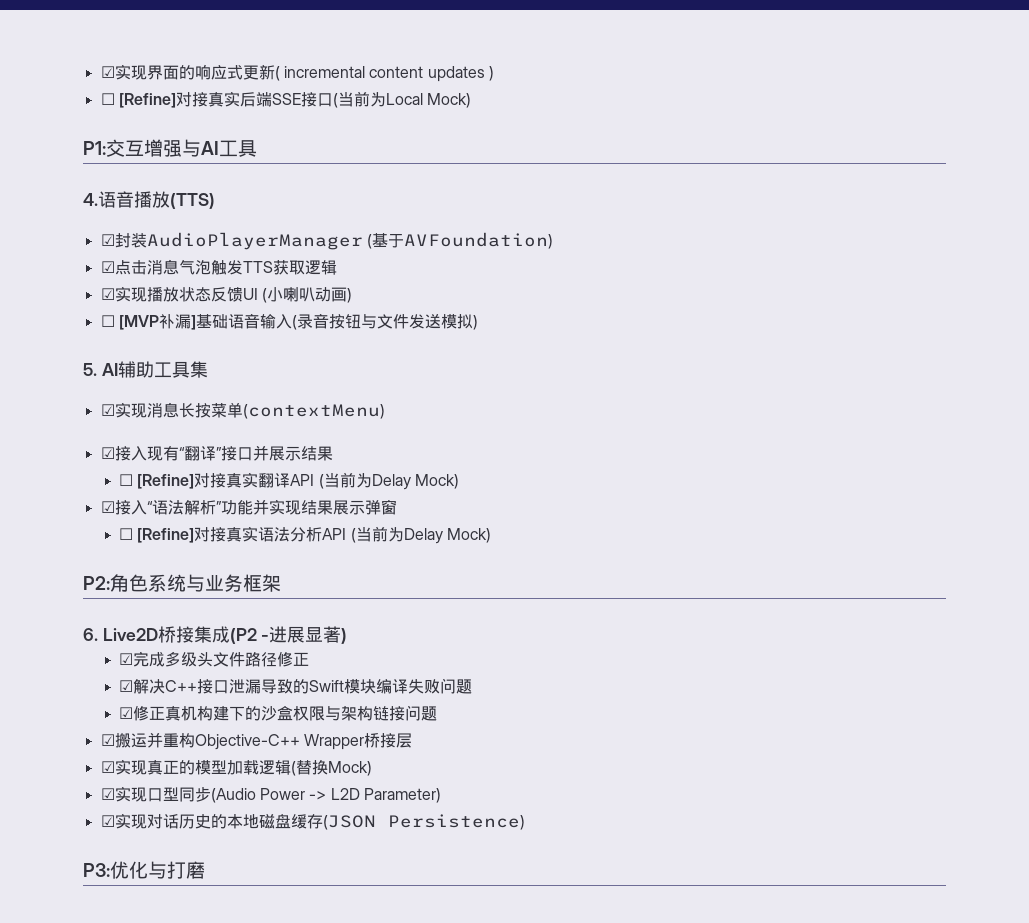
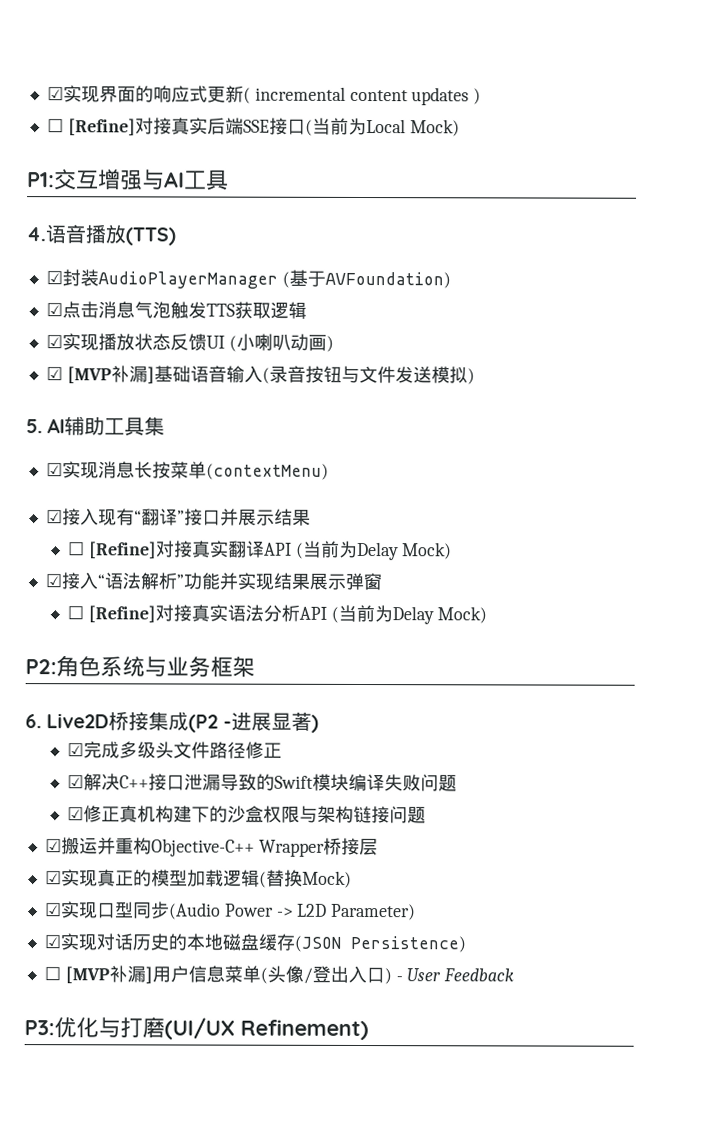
[100,315,115,327] ☐ -> [45,366,63,381] ☑
(525, 822) none -> [43,965,515,985] // ☐ [MVP补漏]用户信息菜单(头像/登出入口) - User Feedback
(205, 870) none -> [164,1017,369,1041] (UI/UX Refinement)

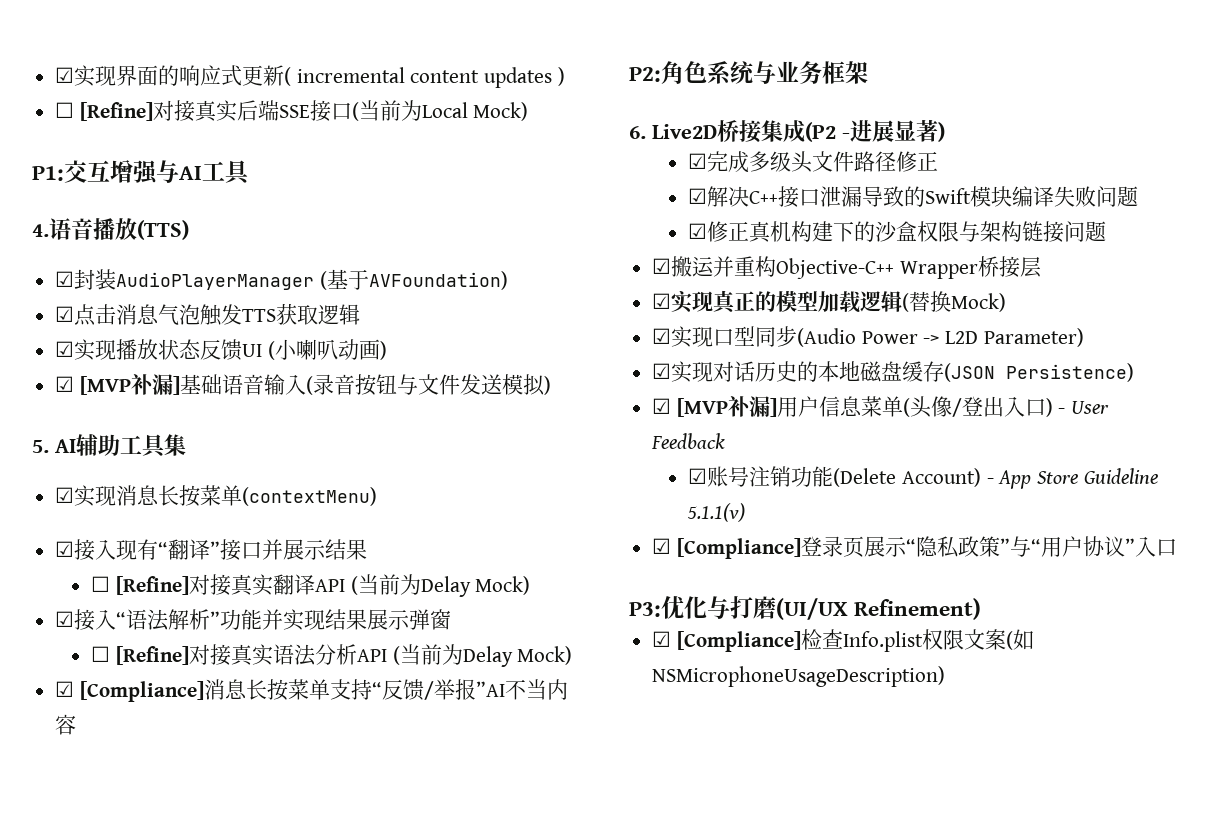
(488, 615) none -> [55,679,568,702] [55,714,77,735] // ☑ [Compliance]消息长按菜单支持“反馈/举报”AI不当内容
[43,966,61,981] ☐ -> [652,398,672,414] ☑
(515, 975) none -> [688,466,1158,489] [687,503,746,522] [652,536,1177,559] // ☑账号注销功能(Delete Account) - App Store Guideline 5.1.1(v) // ☑ [Compliance]登录页展示“隐私政策”与“用户协议”入口
(369, 1030) none -> [652,629,1034,652] [652,666,946,687] // ☑ [Compliance]检查Info.plist权限文案(如NSMicrophoneUsageDescription)

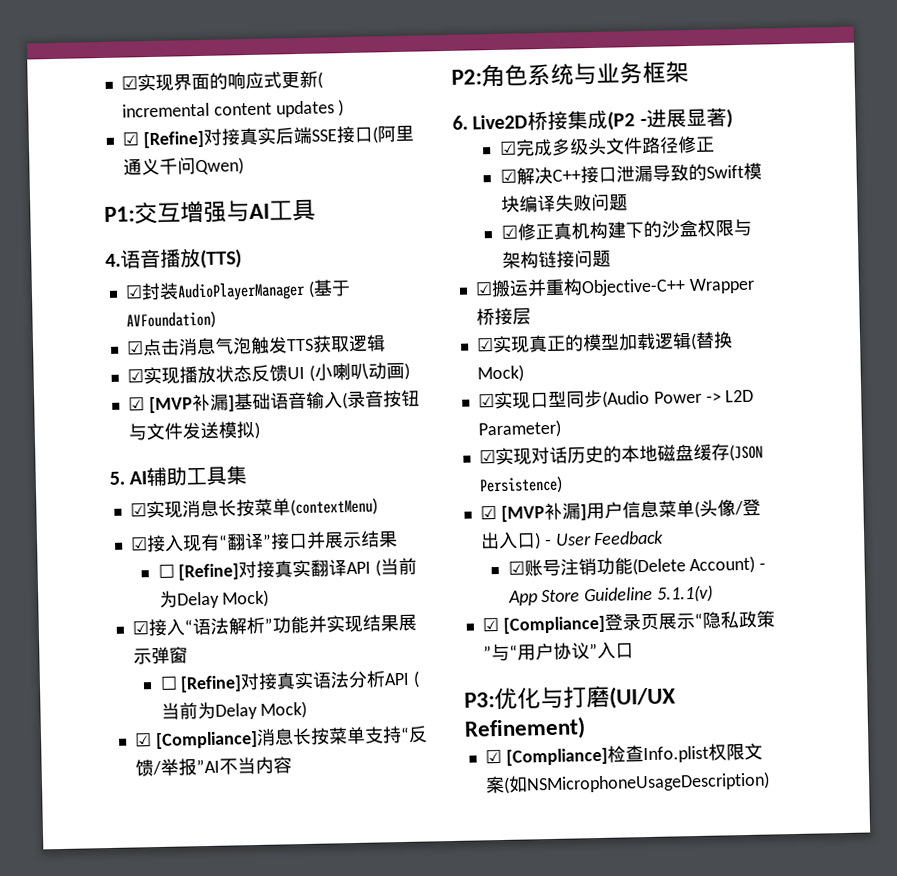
[55,102,75,118] ☐ -> [121,131,139,146] ☑
[358,100,529,121] 当前为Local Mock) -> [376,125,414,143] [122,157,244,176] 阿里通义千问Qwen)

